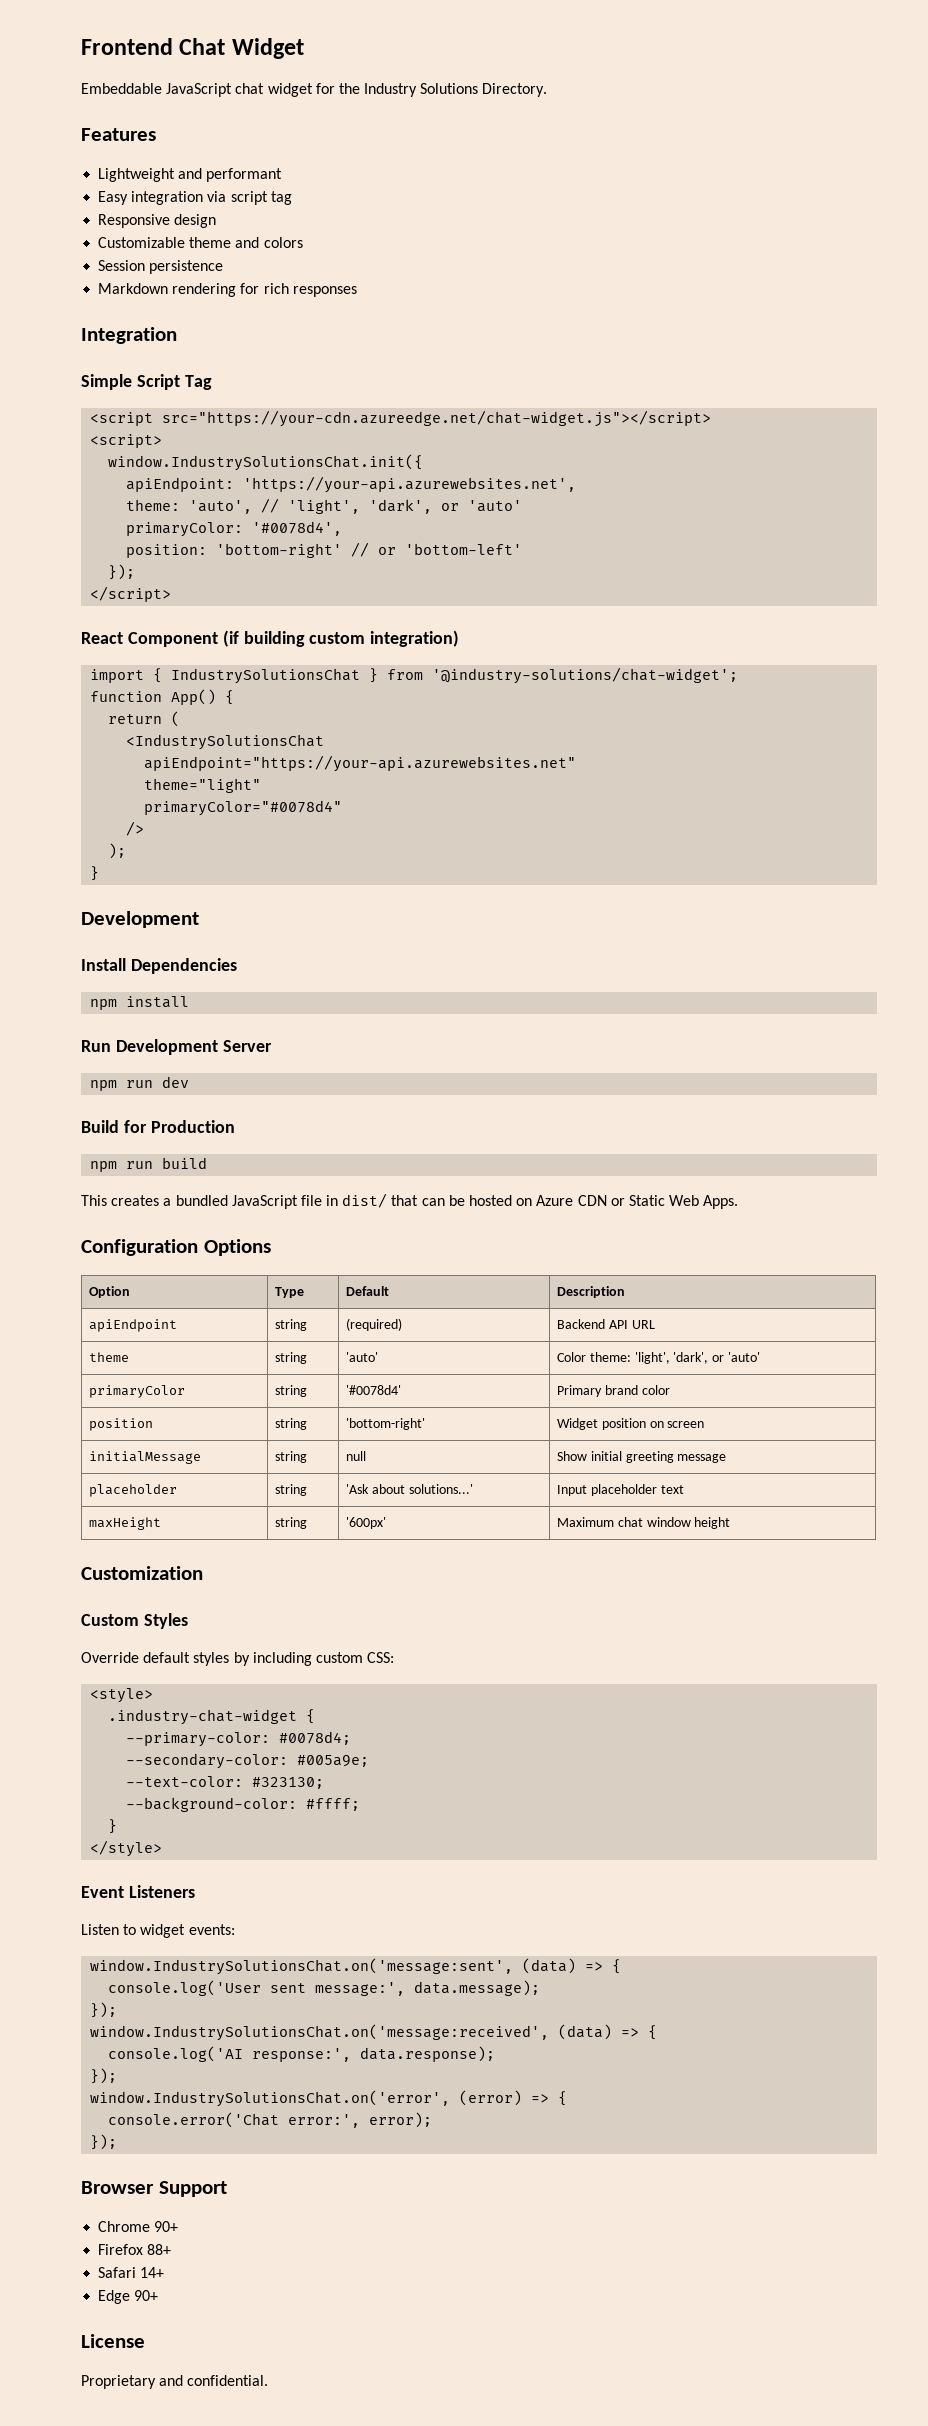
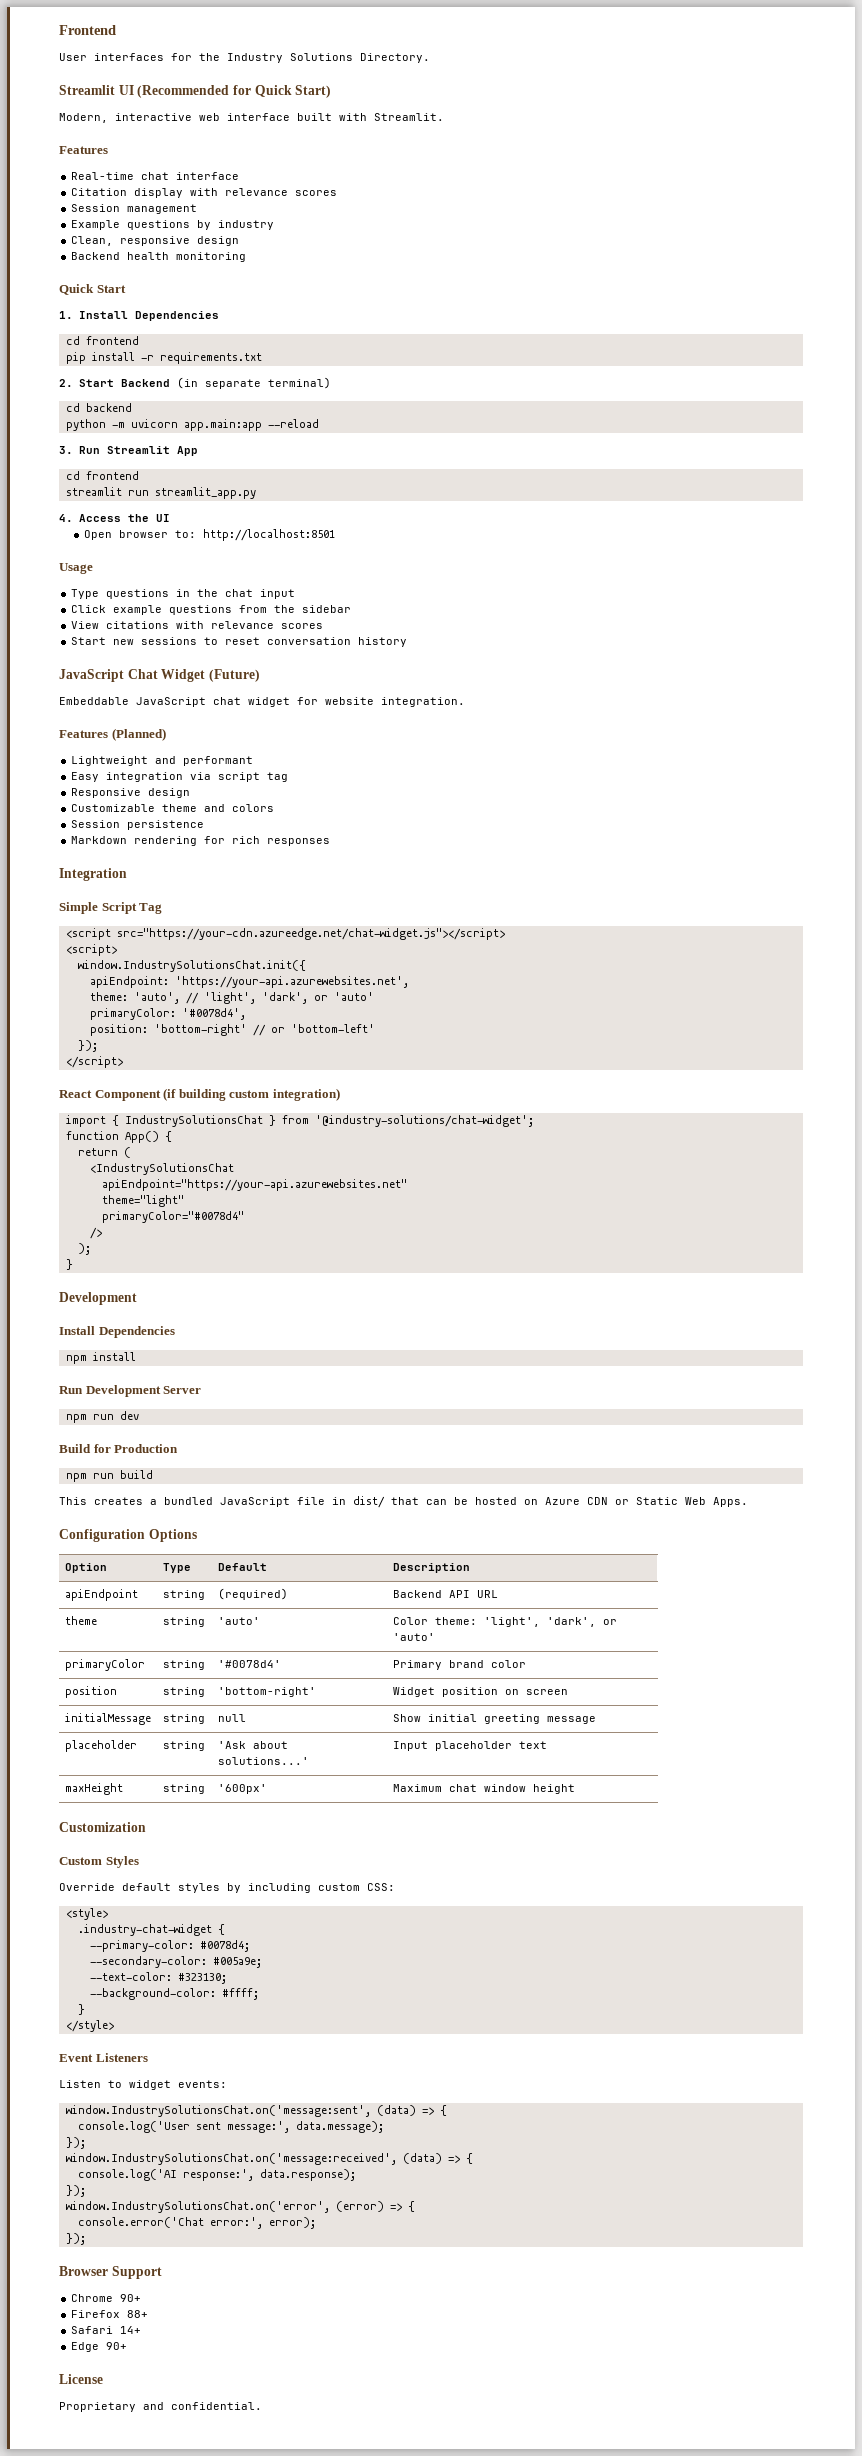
(173, 46) none -> [59,53,430,63] [59,85,332,98] [59,113,444,123] [59,146,108,154] [71,172,240,180] [71,188,338,198] [71,204,198,214] [71,220,275,230] [71,236,240,246] [71,252,247,262] [59,284,126,295] [59,311,219,321] [65,336,139,345] [65,352,262,364] [59,377,331,389] [65,403,132,412] [65,419,319,431] [59,446,198,456] [65,471,139,480] [65,487,256,499] [59,514,170,522] [83,529,335,541] [59,563,93,574] [71,589,296,599] [71,605,352,615] [71,621,324,629] [71,637,408,647] [59,669,124,682] // User interfaces for the Industry Solutions Directory. // Streamlit UI (Recommended for Quick Start) // Modern, interactive web interface built with Streamlit. // Features // Real-time chat interface // Citation display with relevance scores // Session management // Example questions by industry // Clean, responsive design // Backend health monitoring // Quick Start // 1. Install Dependencies // cd frontend // pip install -r requirements.txt // 2. Start Backend (in separate terminal) // cd backend // python -m uvicorn app.main:app --reload // 3. Run Streamlit App // cd frontend // streamlit run streamlit_app.py // 4. Access the UI // Open browser to: http://localhost:8501 // Usage // Type questions in the chat input // Click example questions from the sidebar // View citations with relevance scores // Start new sessions to reset conversation history // JavaScript
(304, 48) none -> [208,669,260,682] (Future)
[338,83,548,97] [81,128,156,141] the Industry Solutions Directory. // Features -> [325,697,465,707] [59,728,166,741] website integration. // Features (Planned)

